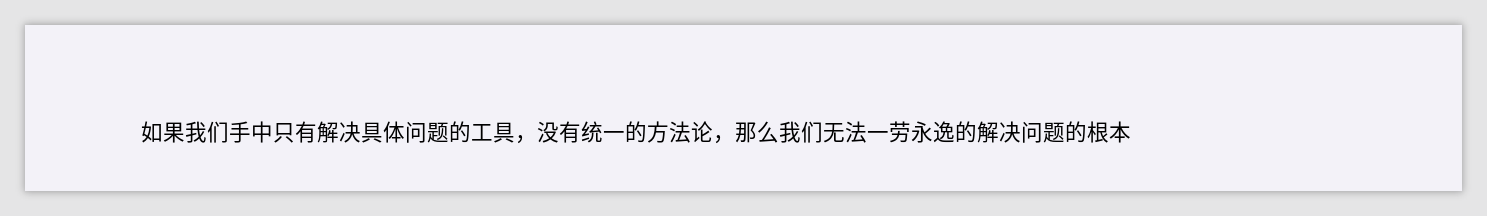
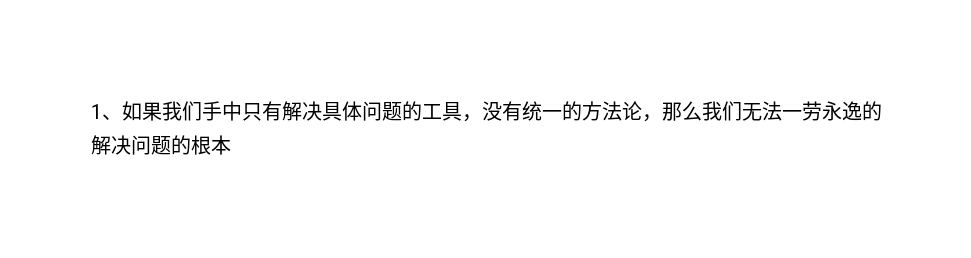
(141, 132) none -> [91,104,122,120] 1、

